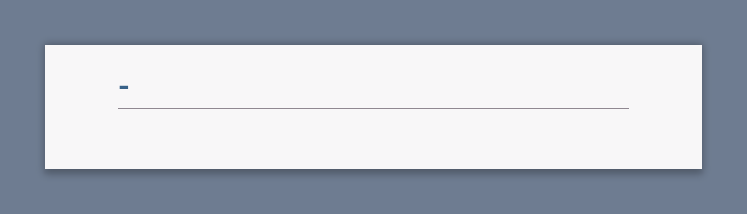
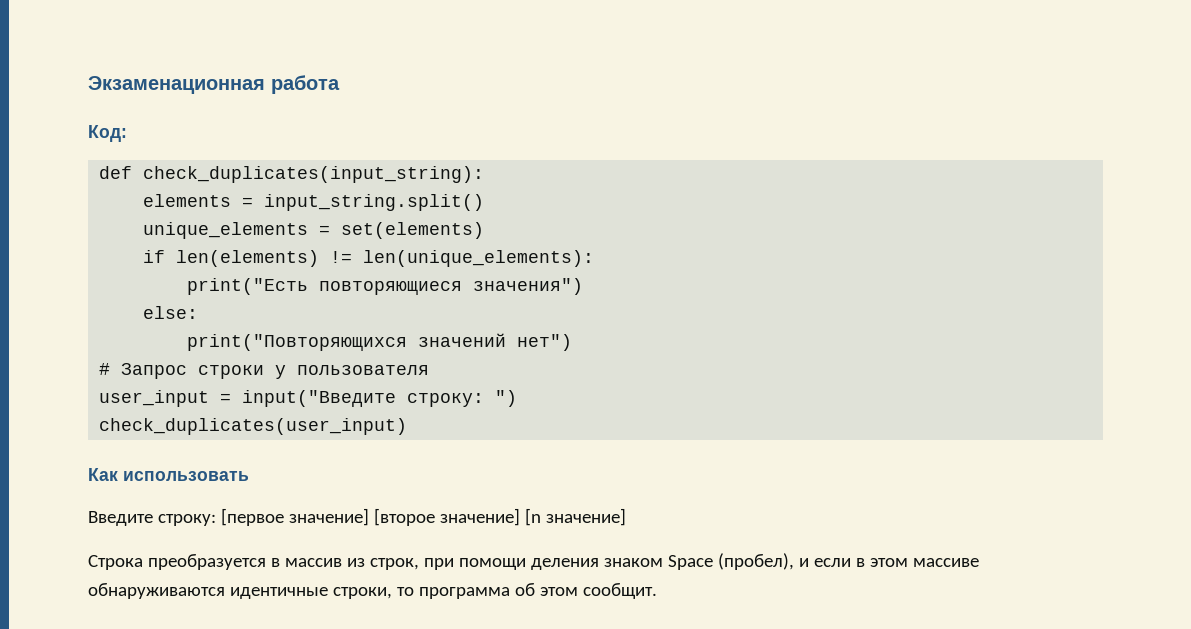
[118,85,130,97] - -> [88,75,340,94] [88,125,127,142] [99,166,485,183] [143,194,485,211] [143,222,485,239] [143,250,595,267] [187,278,584,295] [143,306,199,319] [187,333,573,351] [99,363,430,379] [99,390,518,407] [99,418,408,435] [88,468,249,481] [88,508,626,526] [88,553,979,570] [88,583,657,599] Экзаменационная работа // Код: // def check_duplicates(input_string): // elements = input_string.split() // unique_elements = set(elements) // if len(elements) != len(unique_elements): // print("Есть повторяющиеся значения") // else: // print("Повторяющихся значений нет") // # Запрос строки у пользователя // user_input = input("Введите строку: ") // check_duplicates(user_input) // Как использовать // Введите строку: [первое значение] [второе значение] [n значение] // Строка преобразуется в массив из строк, при помощи деления знаком Space (пробел), и если в этом массиве обнаруживаются идентичные строки, то программа об этом сообщит.

